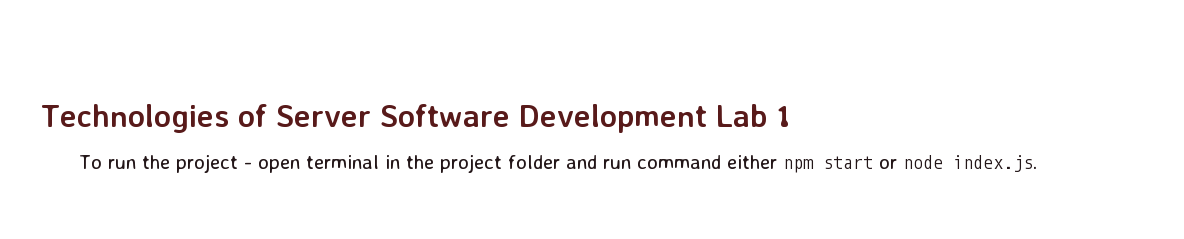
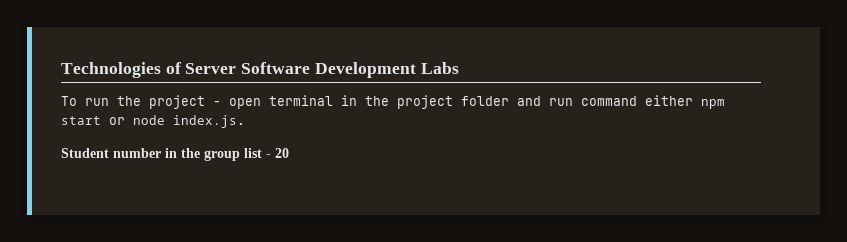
[715,104,791,127] Lab 1 -> [420,62,459,74] Labs
(1038, 163) none -> [61,148,289,161] // Student number in the group list - 20

